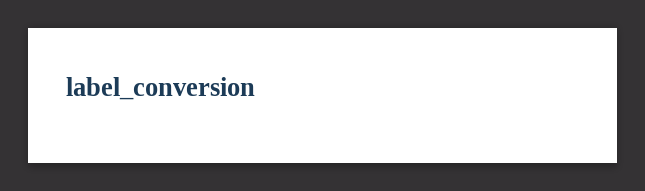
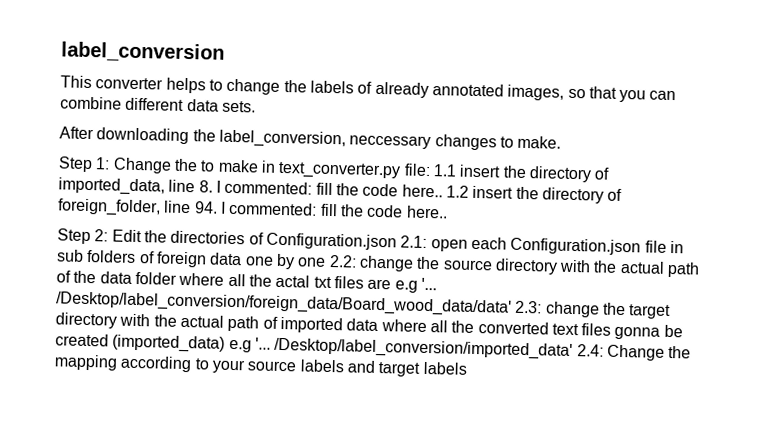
(255, 88) none -> [60,75,677,103] [60,96,256,113] [59,126,562,151] [58,156,611,183] [58,177,623,204] [57,198,448,219] [57,228,684,256] [56,249,701,278] [56,270,437,293] [56,291,672,320] [55,312,683,340] [55,333,692,361] [54,354,467,377] // This converter helps to change the labels of already annotated images, so that you can combine different data sets. // After downloading the label_conversion, neccessary changes to make. // Step 1: Change the to make in text_converter.py file: 1.1 insert the directory of imported_data, line 8. I commented: fill the code here.. 1.2 insert the directory of foreign_folder, line 94. I commented: fill the code here.. // Step 2: Edit the directories of Configuration.json 2.1: open each Configuration.json file in sub folders of foreign data one by one 2.2: change the source directory with the actual path of the data folder where all the actal txt files are e.g '... /Desktop/label_conversion/foreign_data/Board_wood_data/data' 2.3: change the target directory with the actual path of imported data where all the converted text files gonna be created (imported_data) e.g '... /Desktop/label_conversion/imported_data' 2.4: Change the mapping according to your source labels and target labels

